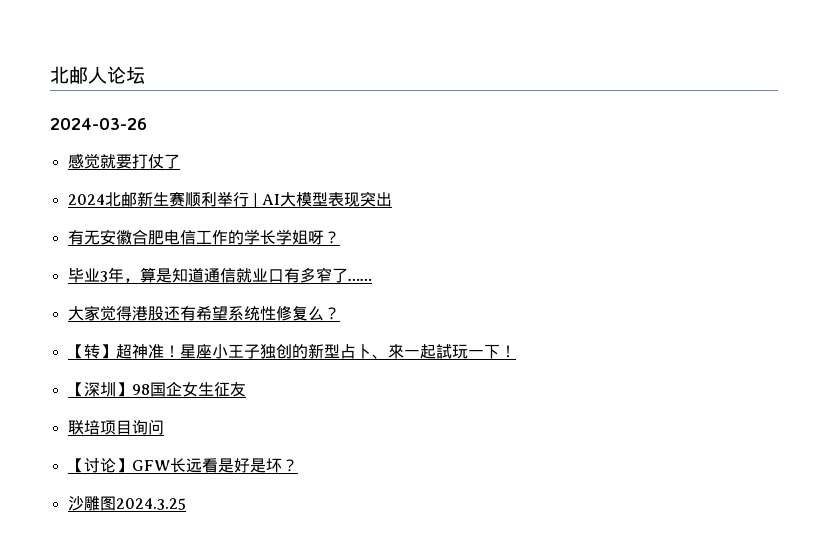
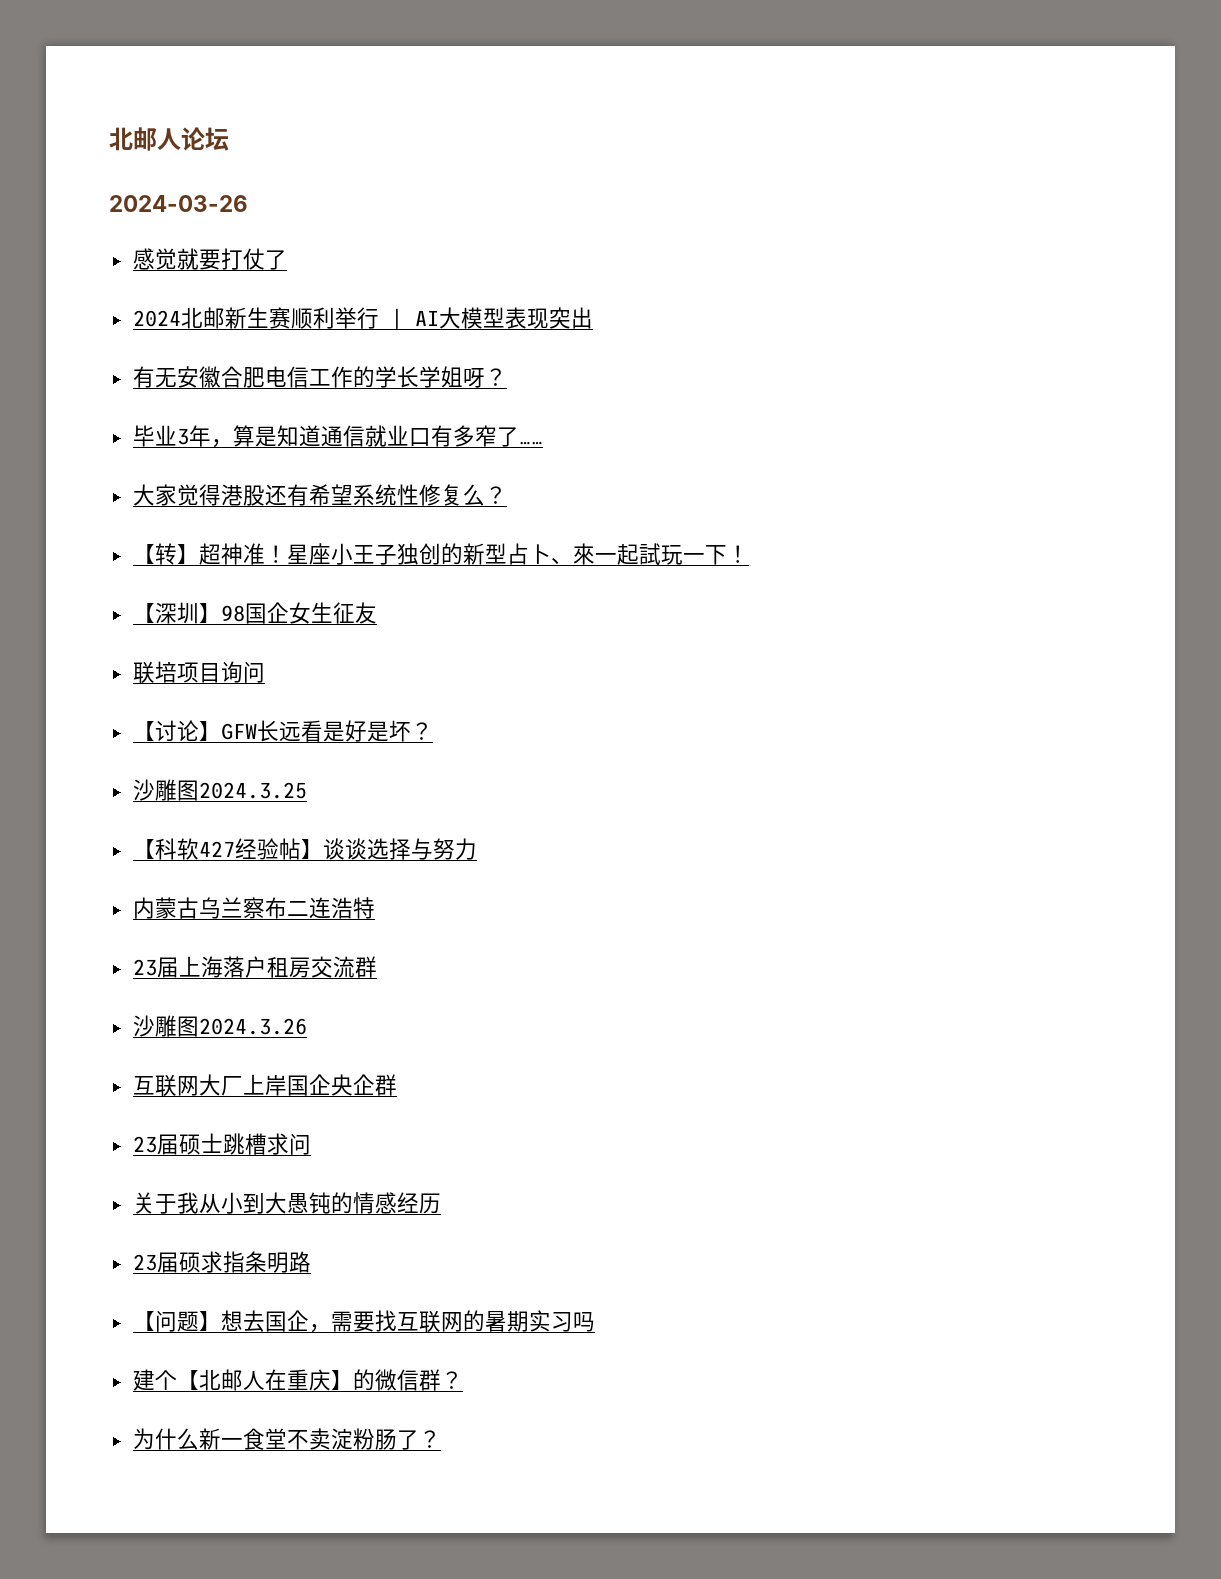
(186, 504) none -> [132,838,477,860] [132,897,375,919] [132,956,377,978] [132,1015,307,1037] [132,1074,397,1097] [132,1133,311,1155] [132,1192,441,1214] [132,1251,311,1273] [132,1310,595,1333] [132,1369,463,1391] [132,1428,441,1450] // 【科软427经验帖】谈谈选择与努力 // 内蒙古乌兰察布二连浩特 // 23届上海落户租房交流群 // 沙雕图2024.3.26 // 互联网大厂上岸国企央企群 // 23届硕士跳槽求问 // 关于我从小到大愚钝的情感经历 // 23届硕求指条明路 // 【问题】想去国企，需要找互联网的暑期实习吗 // 建个【北邮人在重庆】的微信群？ // 为什么新一食堂不卖淀粉肠了？

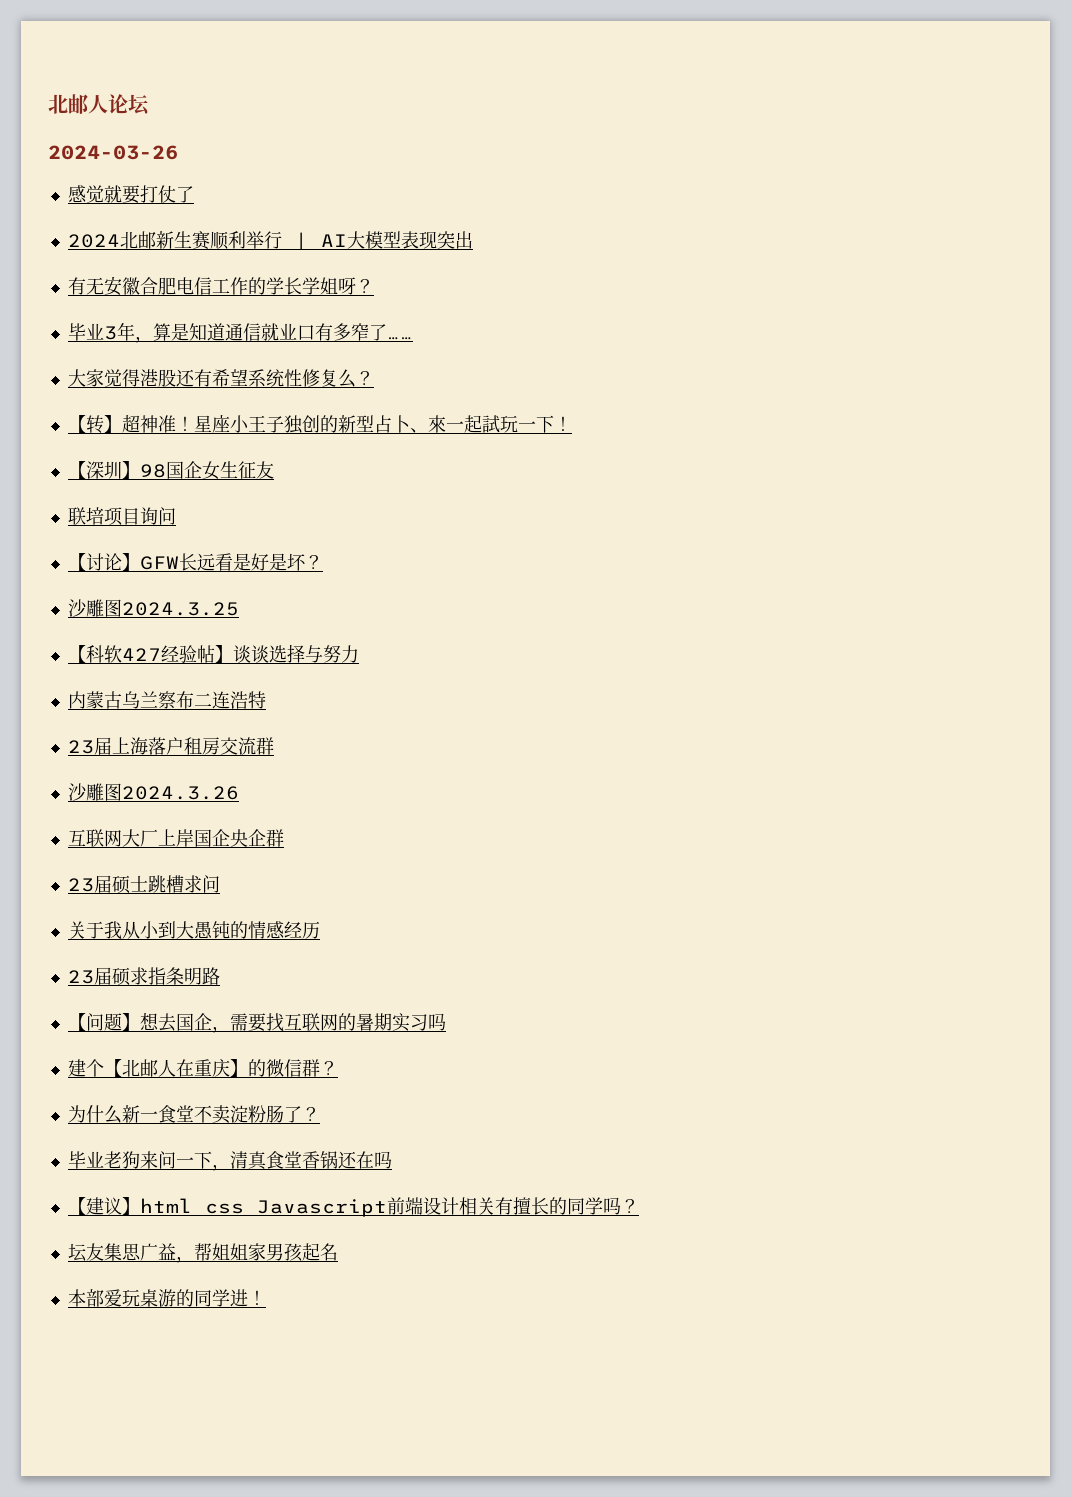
(441, 1439) none -> [67,1151,392,1171] [67,1197,639,1217] [67,1243,338,1263] [67,1289,266,1307] // 毕业老狗来问一下，清真食堂香锅还在吗 // 【建议】html css Javascript前端设计相关有擅长的同学吗？ // 坛友集思广益，帮姐姐家男孩起名 // 本部爱玩桌游的同学进！

